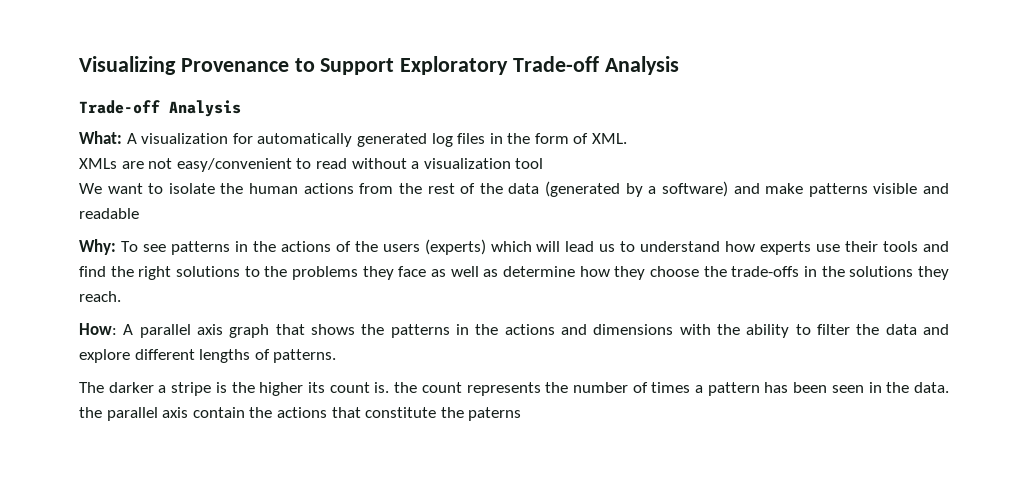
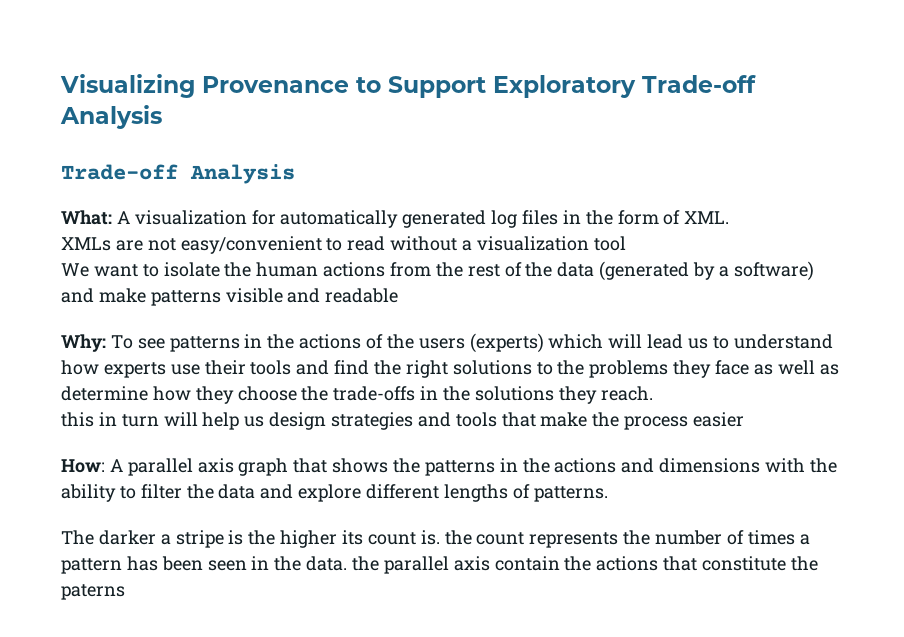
(121, 296) none -> [61,412,745,430] // this in turn will help us design strategies and tools that make the process easier

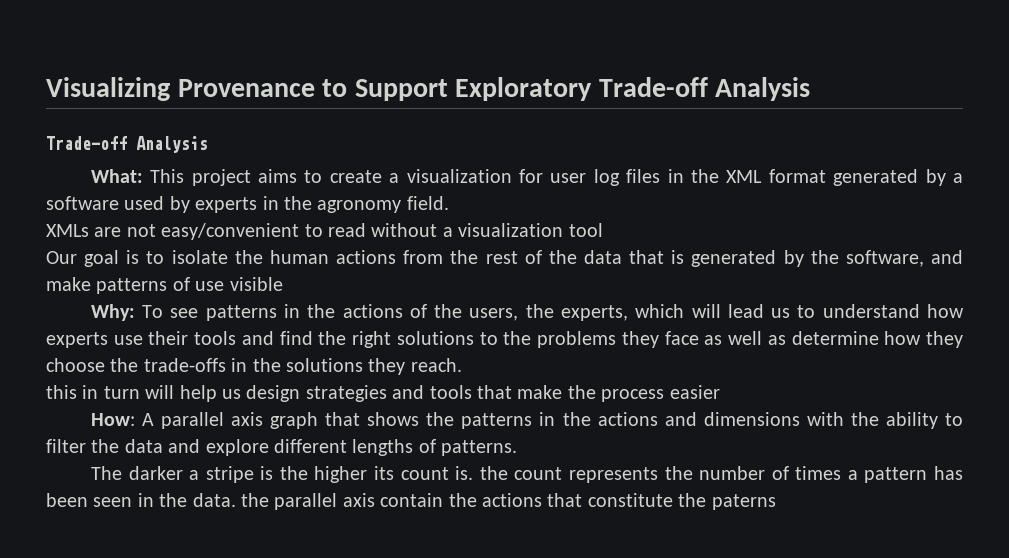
[116,210,730,228] A visualization for automatically generated log files in the form of XML. -> [150,169,964,186] [46,196,449,213] This project aims to create a visualization for user log files in the XML format generated by a software used by experts in the agronomy field.
[61,263,138,277] We want -> [46,250,140,267] Our goal is
[599,261,814,281] (generated by a software) -> [629,250,924,267] that is generated by the software,
(221, 298) none -> [172,277,225,291] of use
[287,288,399,303] and readable -> (283, 284) none
[418,333,544,353] users (experts) -> [469,304,629,321] users, the experts,

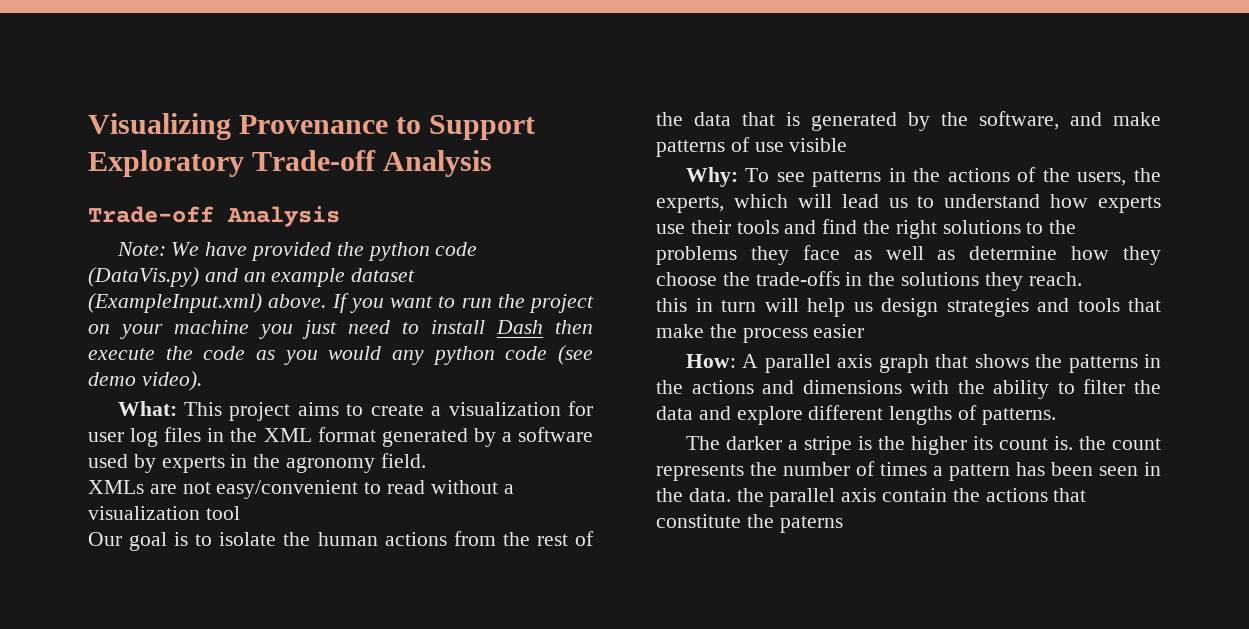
(208, 144) none -> [116,242,478,261] [88,267,416,287] [88,293,594,313] [88,320,593,339] [88,345,593,365] [88,371,202,391] // Note: We have provided the python code (DataVis.py) and an example dataset (ExampleInput.xml) above. If you want to run the project on your machine you just need to install Dash then execute the code as you would any python code (see demo video).

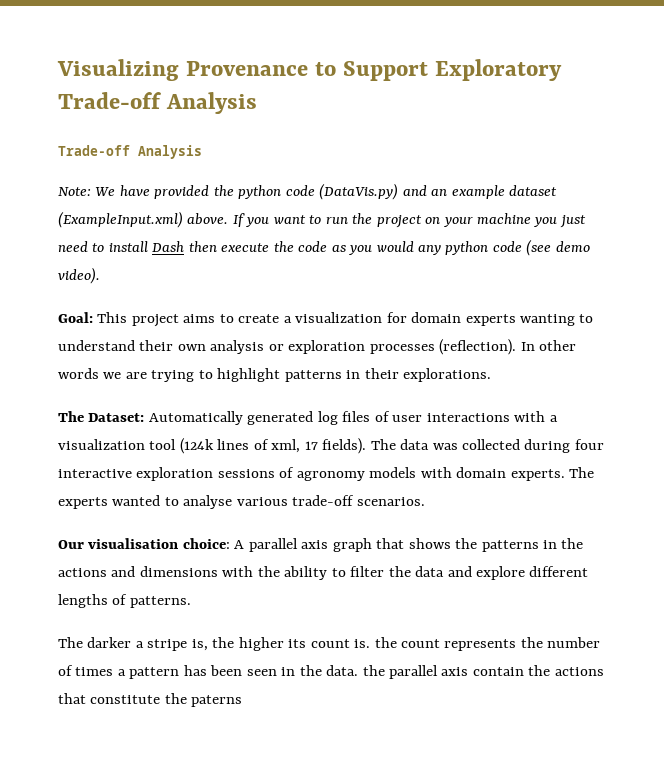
[117,401,177,416] What: -> [58,312,93,323] Goal:
[88,427,593,447] [88,453,426,473] [88,480,514,499] [88,506,240,520] [88,531,594,551] [656,111,1161,131] [656,137,848,157] [685,167,1161,187] [656,194,1161,213] [656,219,1077,239] [656,245,1161,265] [656,271,1082,291] [656,298,1161,317] [656,324,865,343] [685,354,736,368] user log files in the XML format generated by a software used by experts in the agronomy field. // XMLs are not easy/convenient to read without a visualization tool // Our goal is to isolate the human actions from the rest of the data that is generated by the software, and make patterns of use visible // Why: To see patterns in the actions of the users, the experts, which will lead us to understand how experts use their tools and find the right solutions to the problems they face as well as determine how they choose the trade-offs in the solutions they reach. // this in turn will help us design strategies and tools that make the process easier // How: -> [411,312,594,326] [58,339,577,355] [58,368,492,382] [58,411,558,425] [58,438,604,454] [58,467,595,481] [58,495,425,509] [58,538,230,549] domain experts wanting to understand their own analysis or exploration processes (reflection). In other words we are trying to highlight patterns in their explorations. // The Dataset: Automatically generated log files of user interactions with a visualization tool (124k lines of xml, 17 fields). The data was collected during four interactive exploration sessions of agronomy models with domain experts. The experts wanted to analyse various trade-off scenarios. // Our visualisation choice:
[857,436,872,450] is -> [191,639,208,651] is,

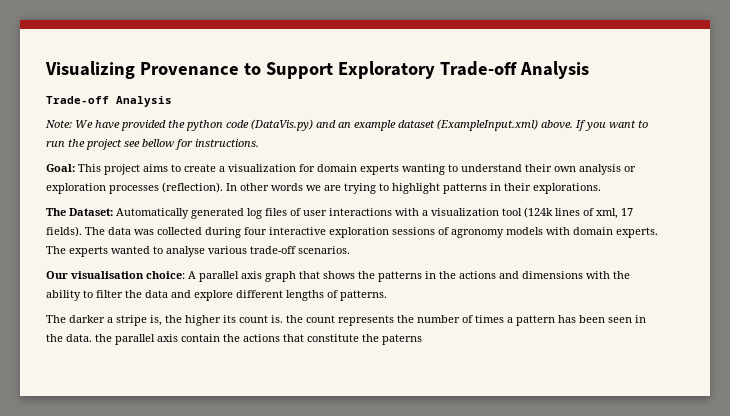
[425,213,586,228] [58,239,590,256] [58,267,100,284] on your machine you just need to install Dash then execute the code as you would any python code (see demo video). -> [124,139,259,150] see bellow for instructions.

